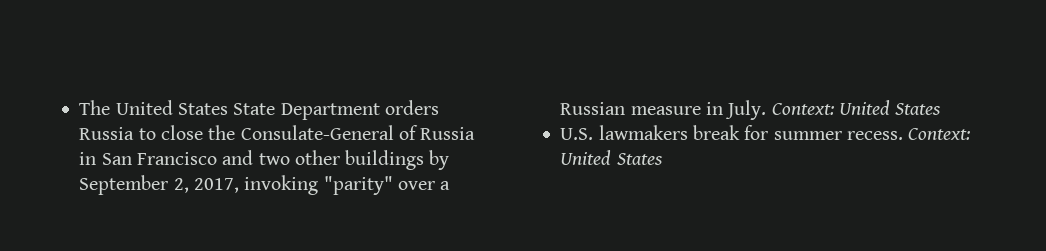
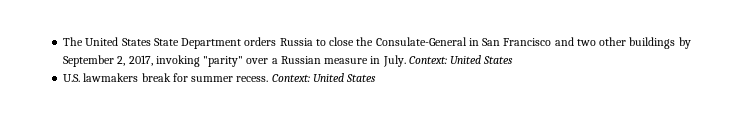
[398,125,476,140] of Russia -> (467, 41) none

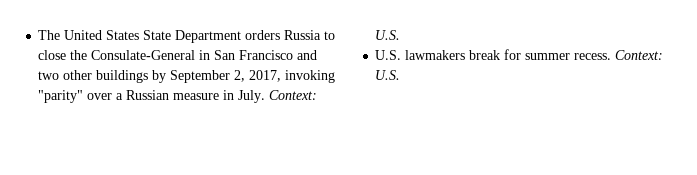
[450,55,514,64] United States -> [375,30,401,40] U.S.
[312,73,377,82] United States -> [375,70,401,80] U.S.

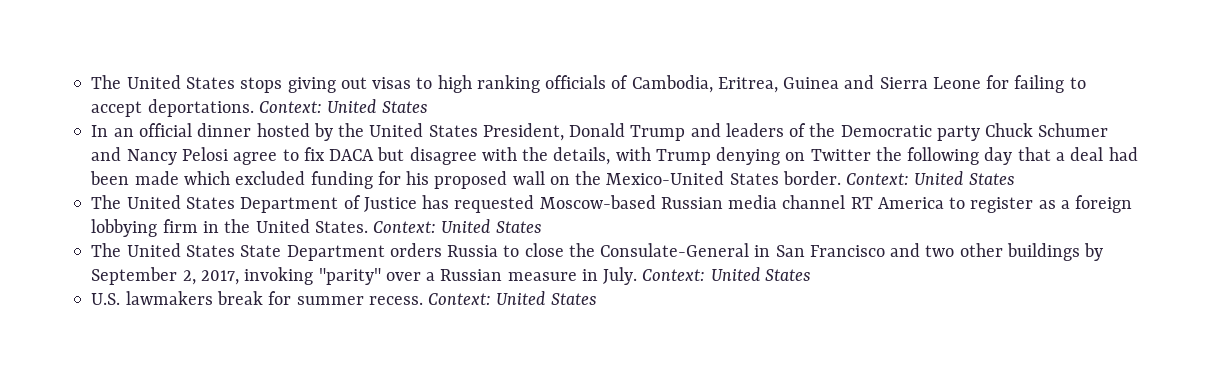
[38,30,140,40] The United States -> [91,75,1086,93] [91,99,428,117] [91,123,1109,141] [91,147,1138,165] [90,171,1015,189] [91,195,1133,213] [91,219,542,237] [91,243,235,257] The United States stops giving out visas to high ranking officials of Cambodia, Eritrea, Guinea and Sierra Leone for failing to accept deportations. Context: United States // In an official dinner hosted by the United States President, Donald Trump and leaders of the Democratic party Chuck Schumer and Nancy Pelosi agree to fix DACA but disagree with the details, with Trump denying on Twitter the following day that a deal had been made which excluded funding for his proposed wall on the Mexico-United States border. Context: United States // The United States Department of Justice has requested Moscow-based Russian media channel RT America to register as a foreign lobbying firm in the United States. Context: United States // The United States
[375,30,401,40] U.S. -> [710,267,811,281] United States
[375,70,401,80] U.S. -> [496,291,597,305] United States

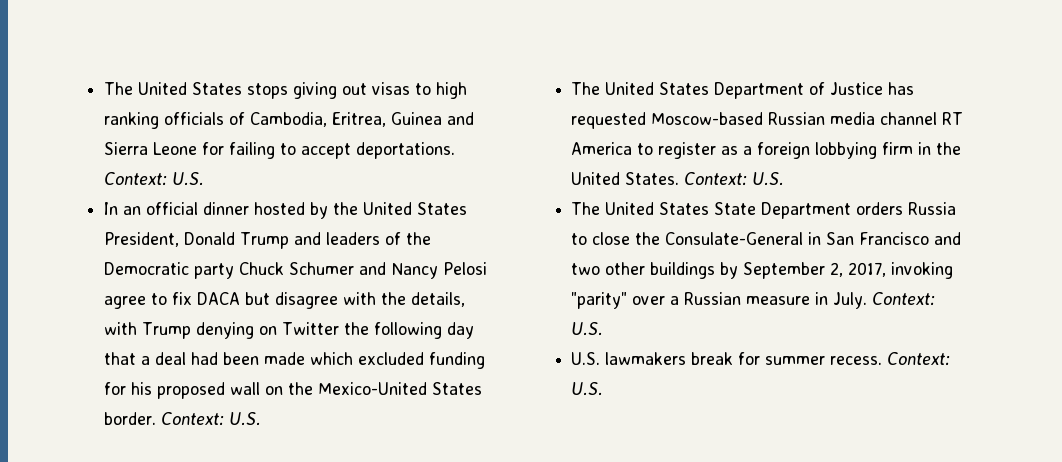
[327,99,428,113] United States -> [172,172,205,186] U.S.
[914,171,1015,185] United States -> [229,412,262,426] U.S.
[441,219,542,233] United States -> [752,172,785,186] U.S.
[710,267,811,281] United States -> [571,322,604,336] U.S.
[496,291,597,305] United States -> [571,382,604,396] U.S.

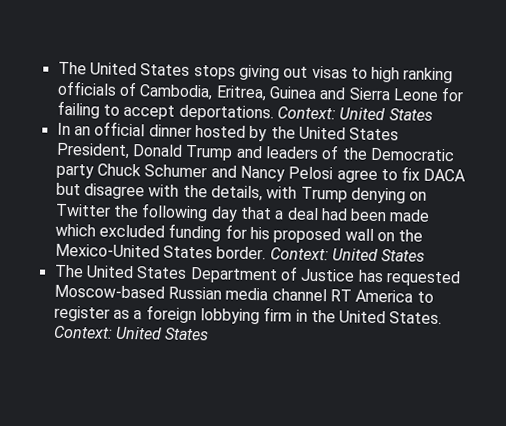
[172,172,205,186] U.S. -> [339,107,433,121] United States
[229,412,262,426] U.S. -> [331,248,426,262] United States
[752,172,785,186] [571,202,957,219] [571,232,962,245] [571,262,954,279] [571,292,936,309] [571,322,604,336] [571,352,951,366] [571,382,604,396] U.S. // The United States State Department orders Russia to close the Consulate-General in San Francisco and two other buildings by September 2, 2017, invoking "parity" over a Russian measure in July. Context: U.S. // U.S. lawmakers break for summer recess. Context: U.S. -> [114,326,210,341] United States

